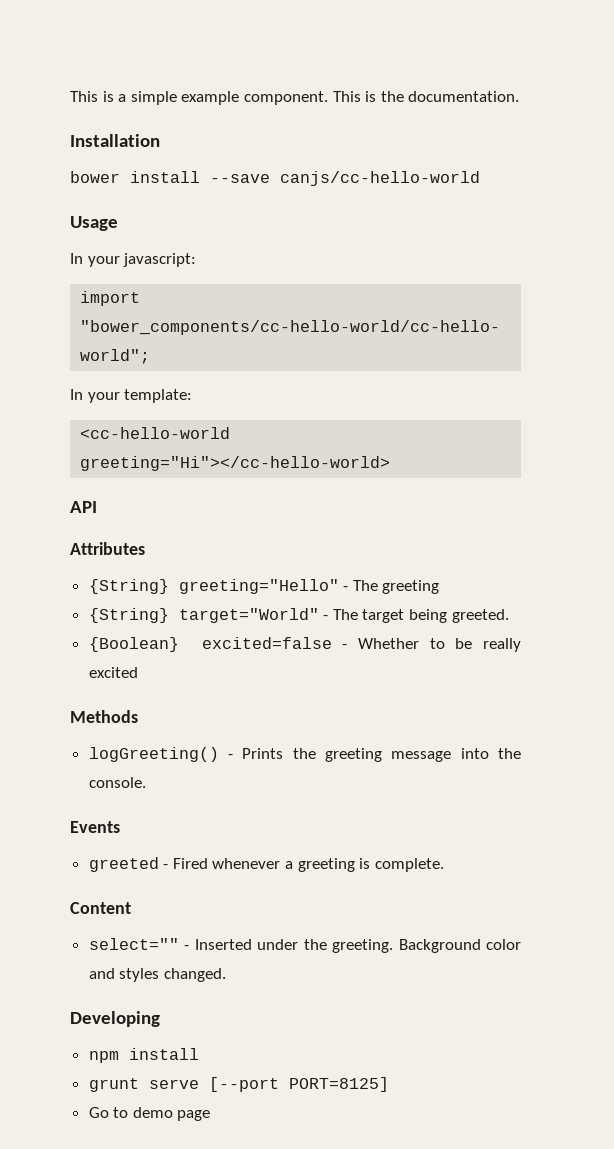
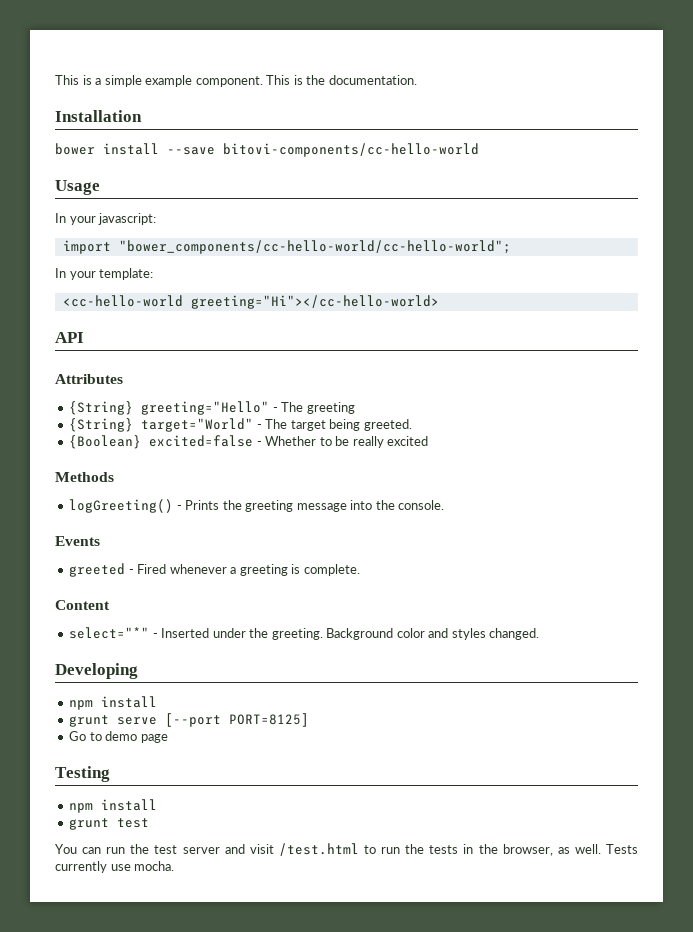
[280,171,480,186] canjs/cc-hello-world -> [223,143,479,157] bitovi-components/cc-hello-world
[88,938,179,950] select="" -> [69,627,150,639] select="*"
(211, 1115) none -> [55,766,110,782] [69,799,158,813] [69,818,150,830] [55,843,638,856] [55,861,175,873] // Testing // npm install // grunt test // You can run the test server and visit /test.html to run the tests in the browser, as well. Tests currently use mocha.

